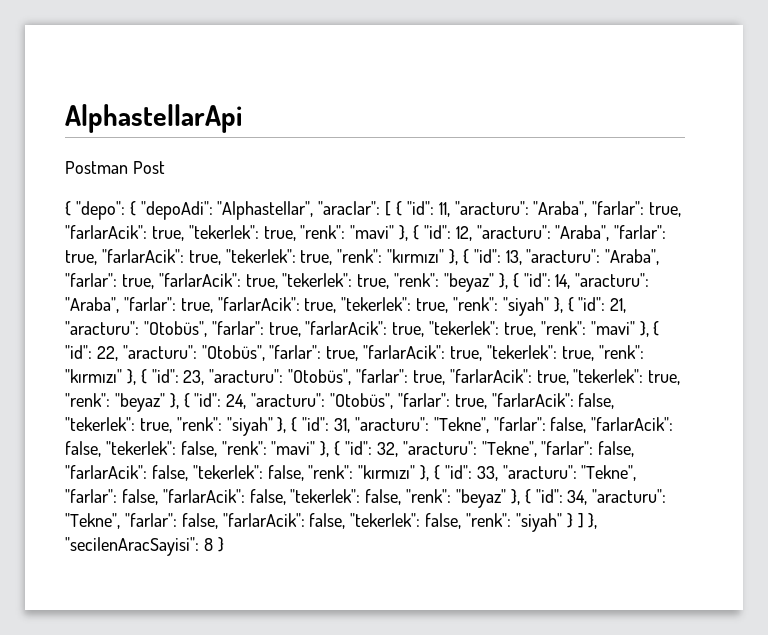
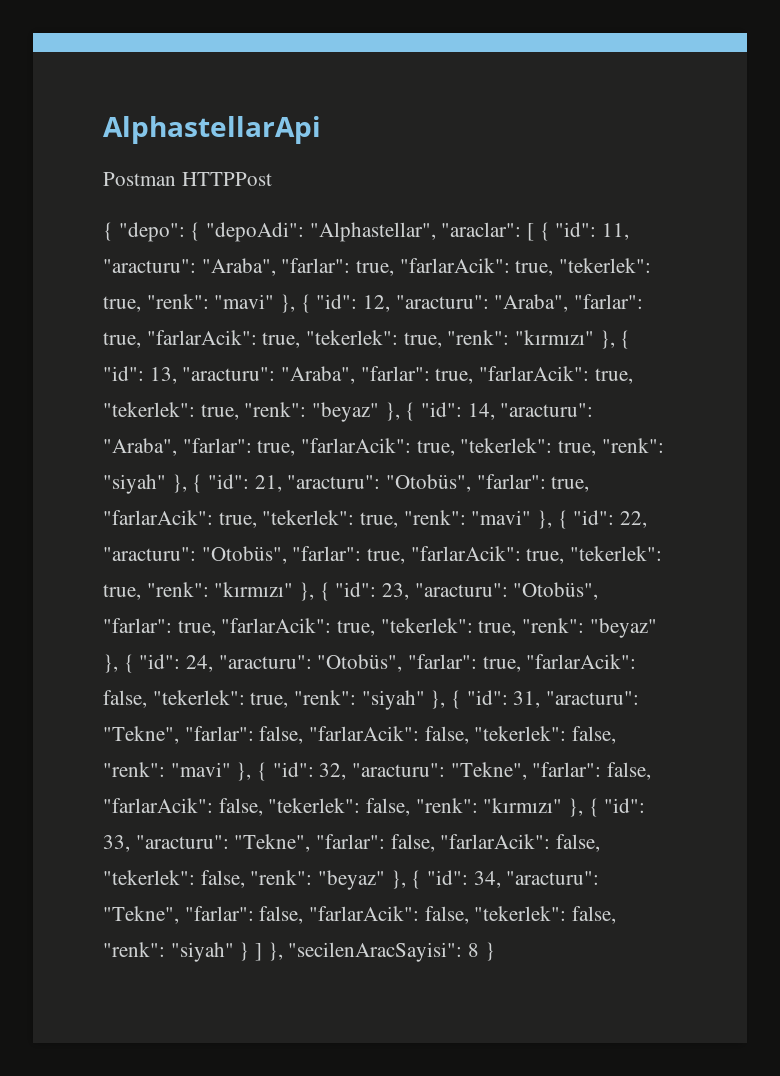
[132,161,165,174] Post -> [181,172,272,186] HTTPPost

